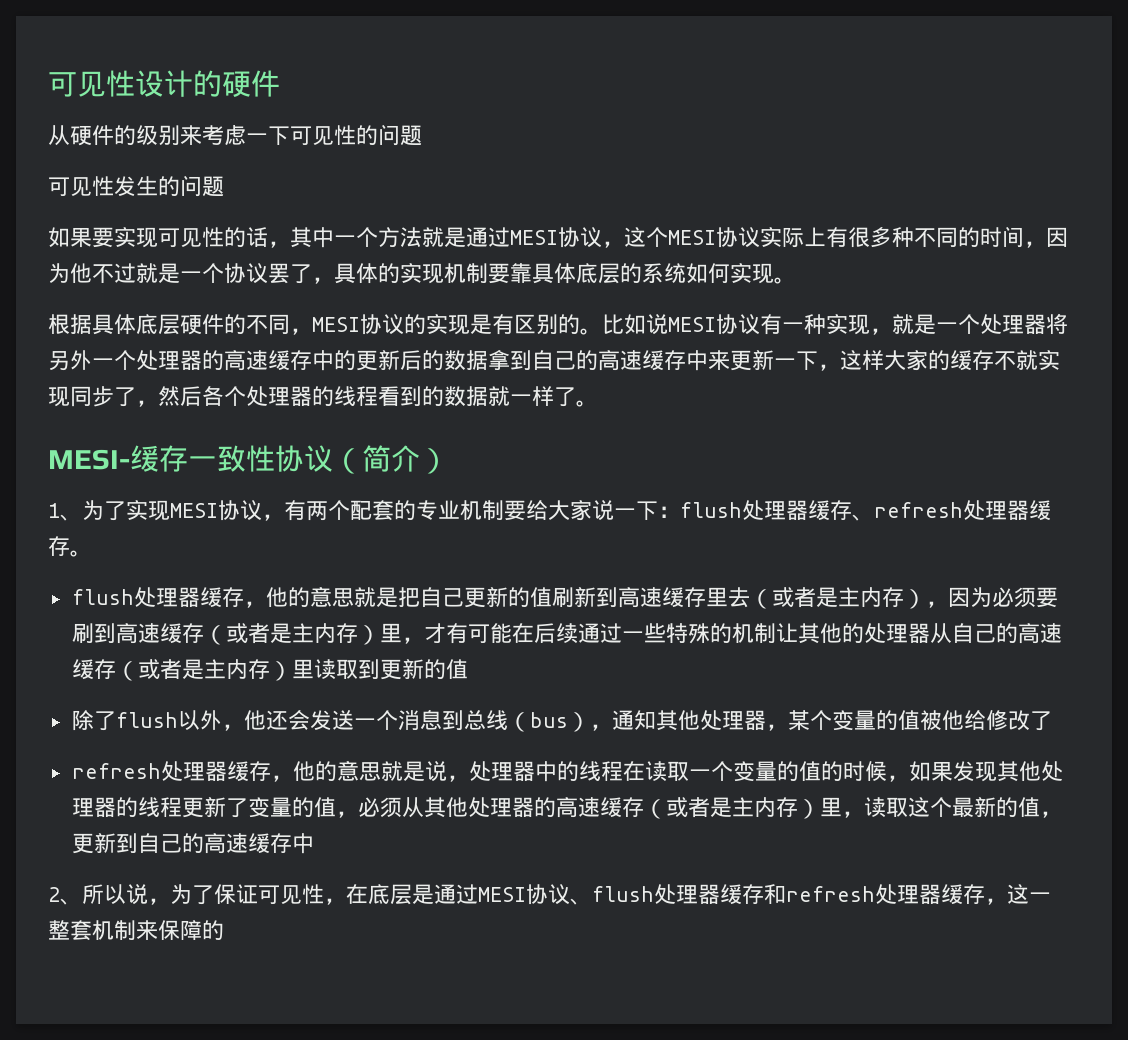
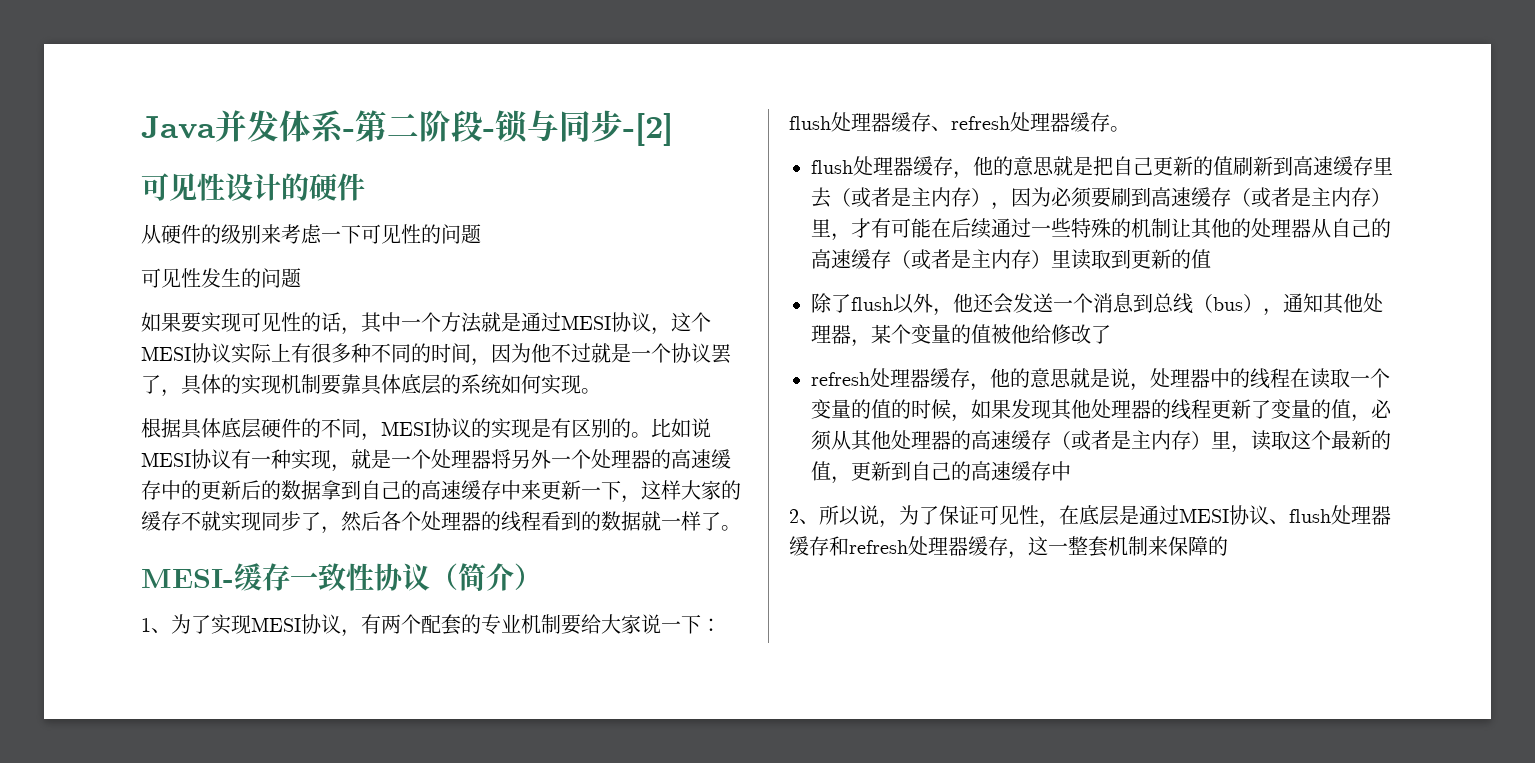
(48, 84) none -> [141,110,673,146] Java并发体系-第二阶段-锁与同步-[2] //

